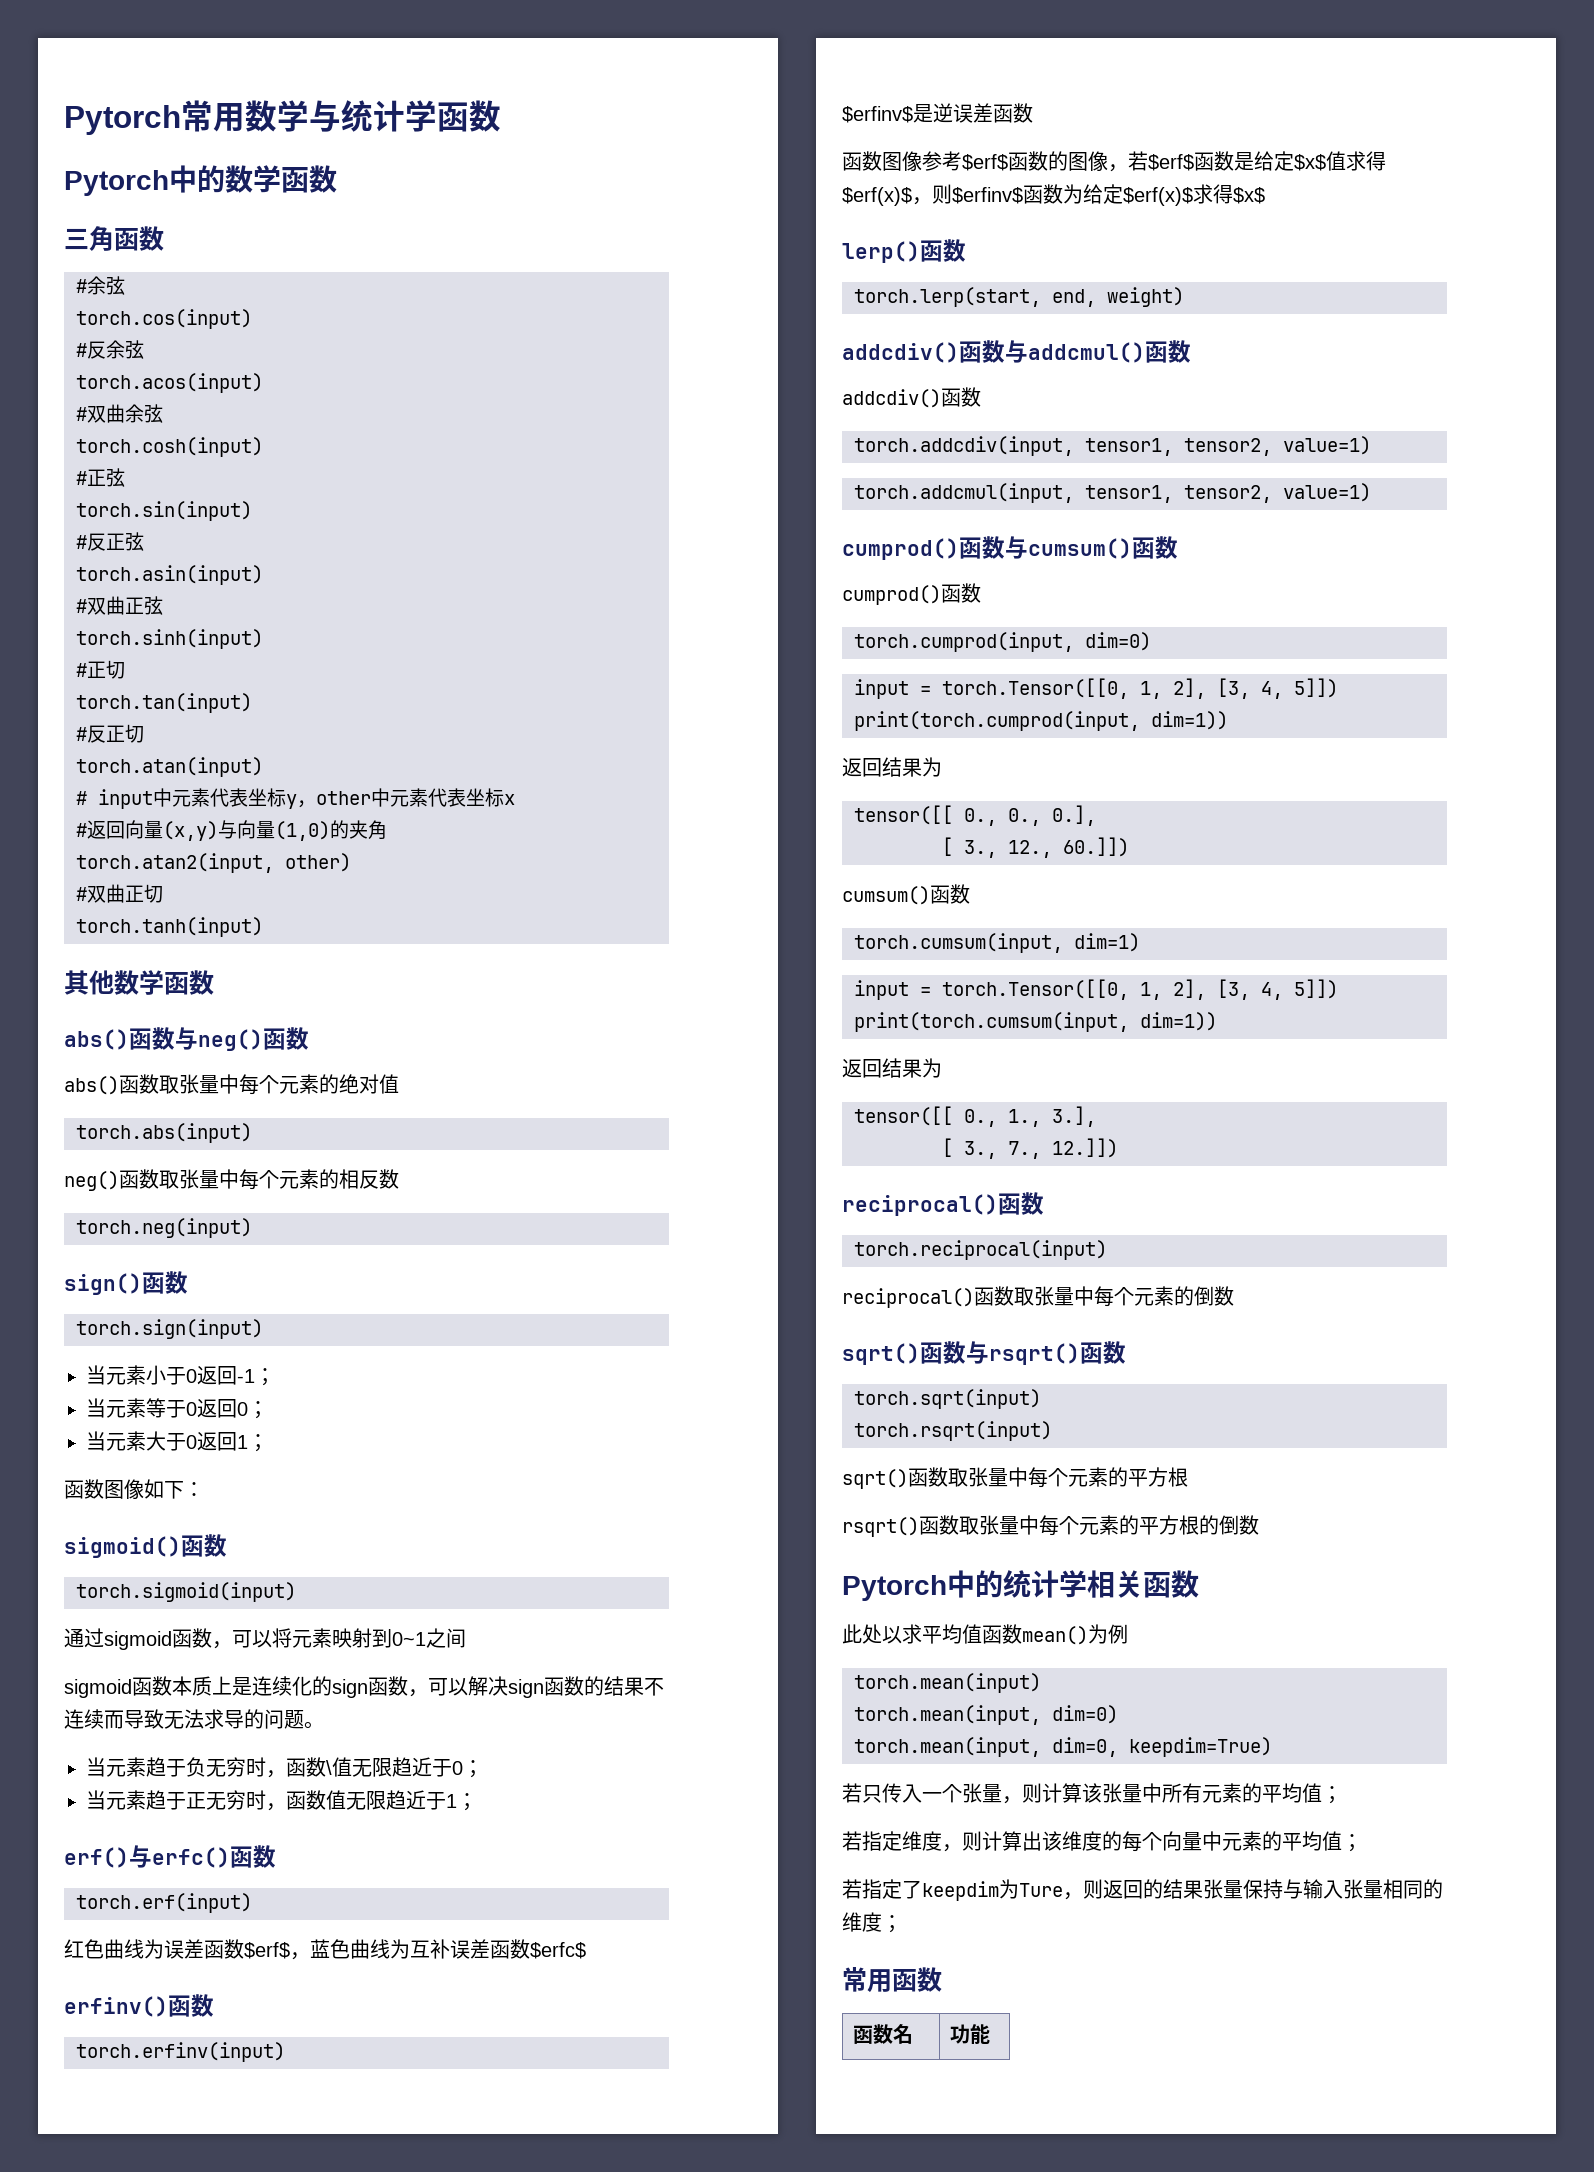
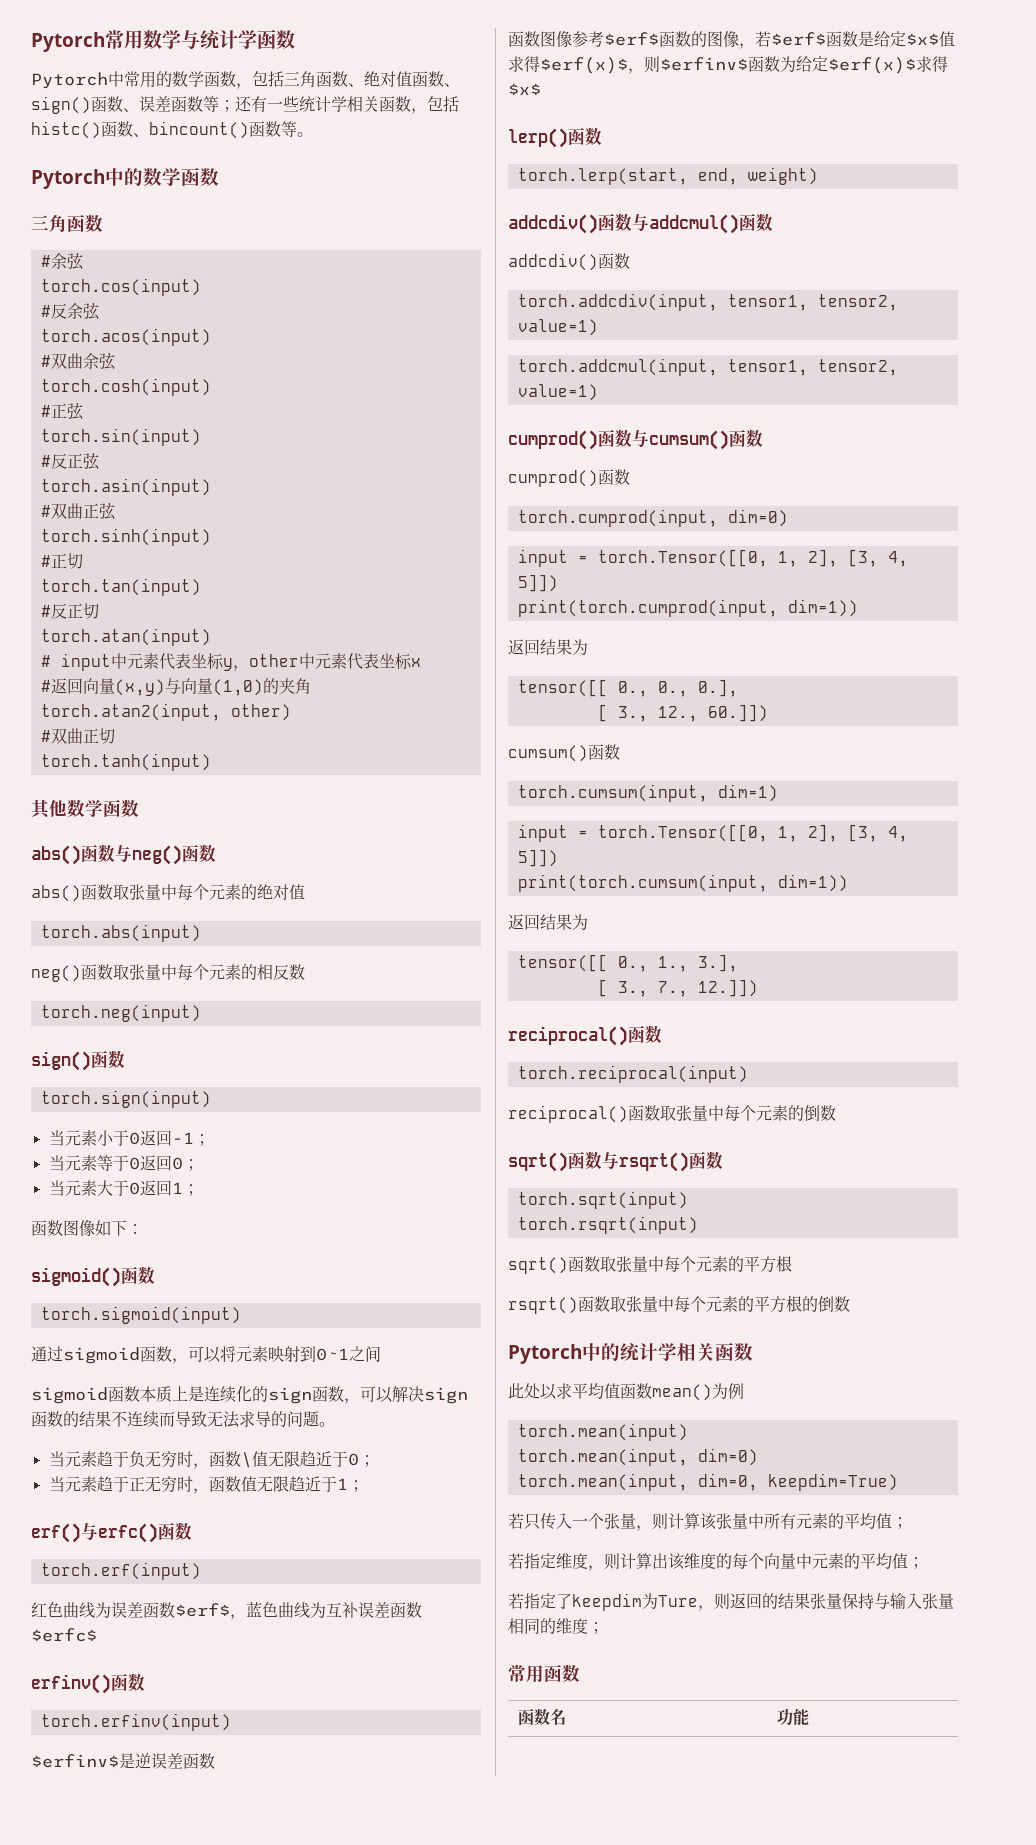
(501, 116) none -> [31,71,460,89] [31,96,459,114] [31,121,313,139] // Pytorch中常用的数学函数，包括三角函数、绝对值函数、sign()函数、误差函数等；还有一些统计学相关函数，包括histc()函数、bincount()函数等。

